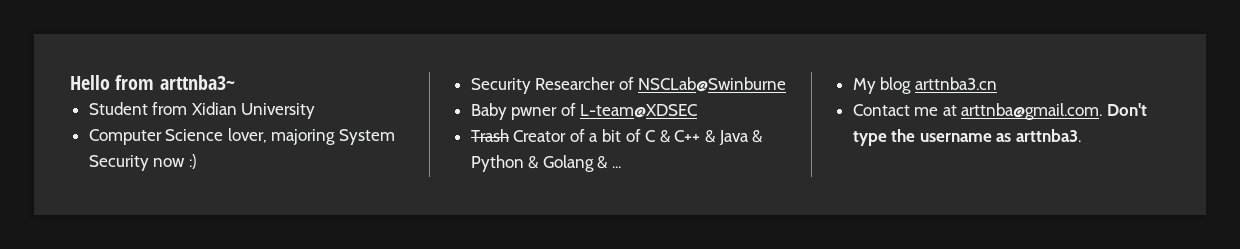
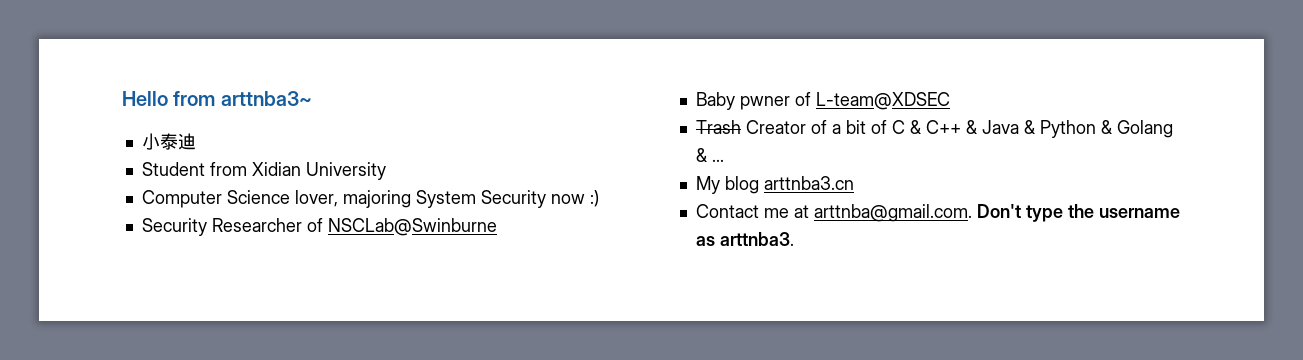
(235, 82) none -> [141,133,196,150] // 小泰迪

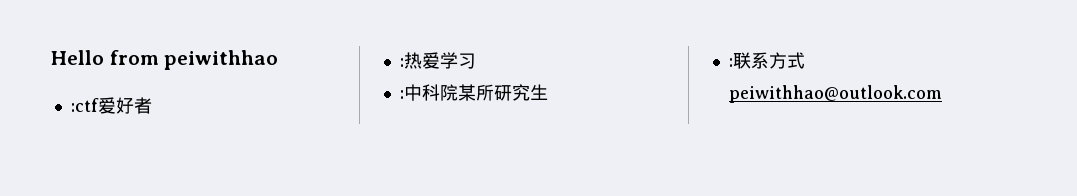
[220,91,312,106] [141,133,196,150] [141,162,386,180] [141,190,599,208] [141,218,497,236] [695,92,950,110] [695,120,1173,138] [695,148,724,162] [695,176,854,194] [695,204,1180,222] [695,232,794,246] arttnba3~ // 小泰迪 // Student from Xidian University // Computer Science lover, majoring System Security now :) // Security Researcher of NSCLab@Swinburne // Baby pwner of L-team@XDSEC // Trash Creator of a bit of C & C++ & Java & Python & Golang & ... // My blog arttnba3.cn // Contact me at arttnba@gmail.com. Don't type the username as arttnba3. -> [164,50,279,70] [70,97,152,114] [399,52,476,69] [399,84,548,101] [728,52,805,69] [728,85,942,103] peiwithhao // :ctf爱好者 // :热爱学习 // :中科院某所研究生 // :联系方式peiwithhao@outlook.com

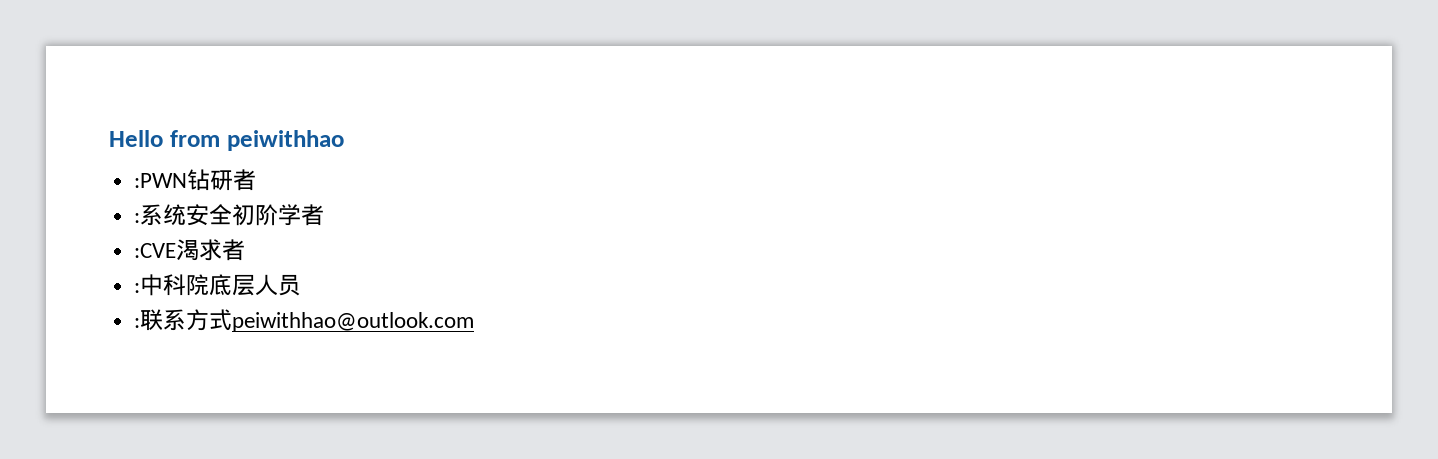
[70,97,152,114] [399,52,476,69] :ctf爱好者 // :热爱学习 -> [134,169,257,191] [134,204,325,226] [134,239,246,261] :PWN钻研者 // :系统安全初阶学者 // :CVE渴求者
[457,84,548,101] 某所研究生 -> [209,274,302,296] 底层人员

